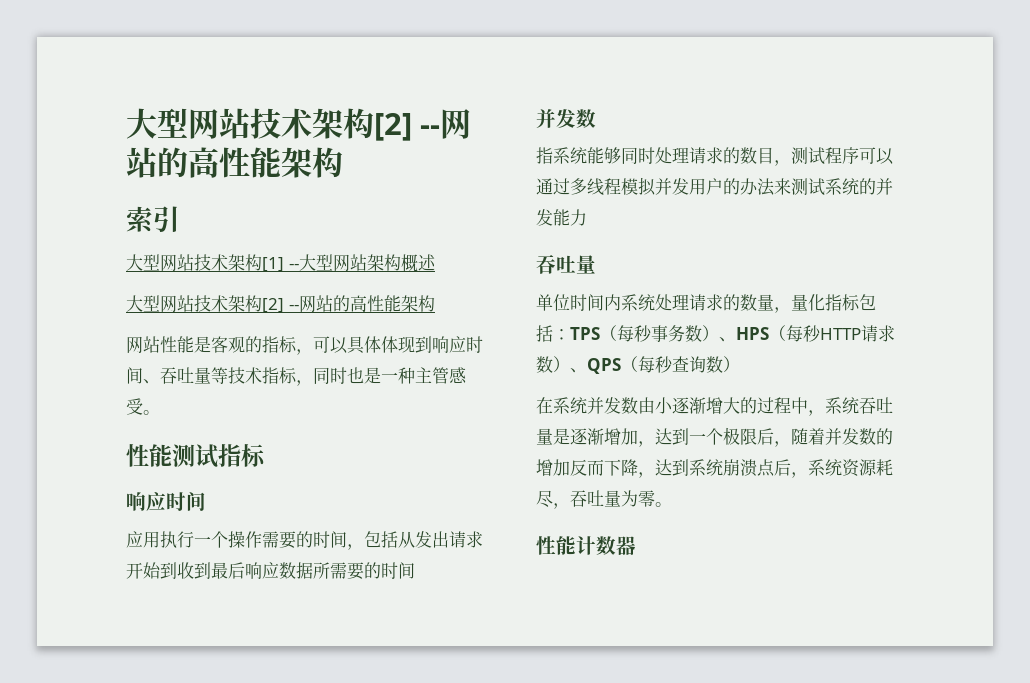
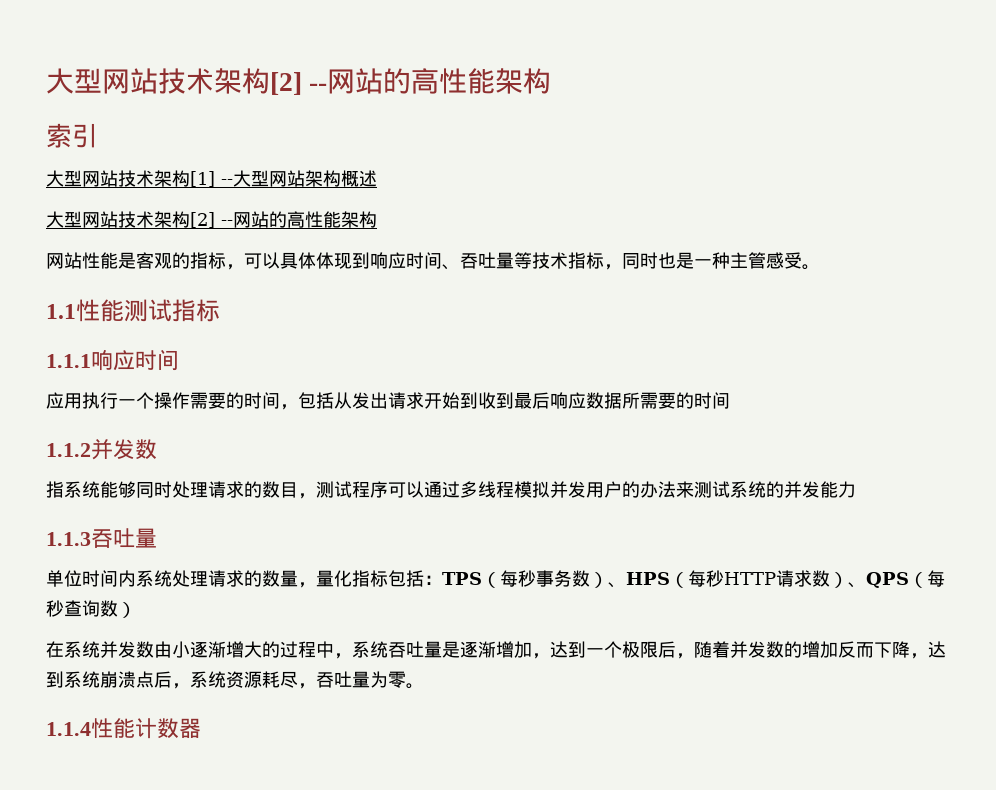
(160, 412) none -> [46,304,76,319] 1.1
(266, 455) none -> [46,354,91,368] 1.1.1
(415, 570) none -> [46,443,91,457] 1.1.2
(587, 217) none -> [46,532,91,546] 1.1.3
(672, 504) none -> [46,722,91,736] 1.1.4

